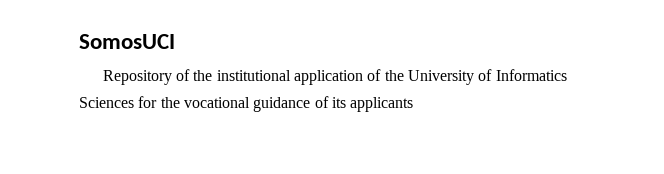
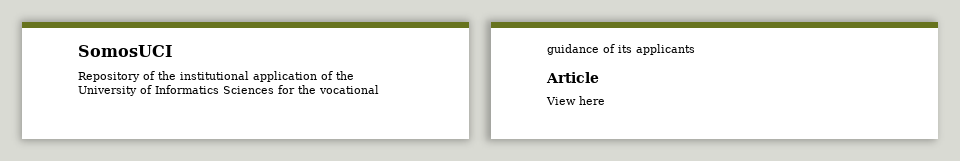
(414, 104) none -> [546,72,599,83] [546,96,605,105] // Article // View here

